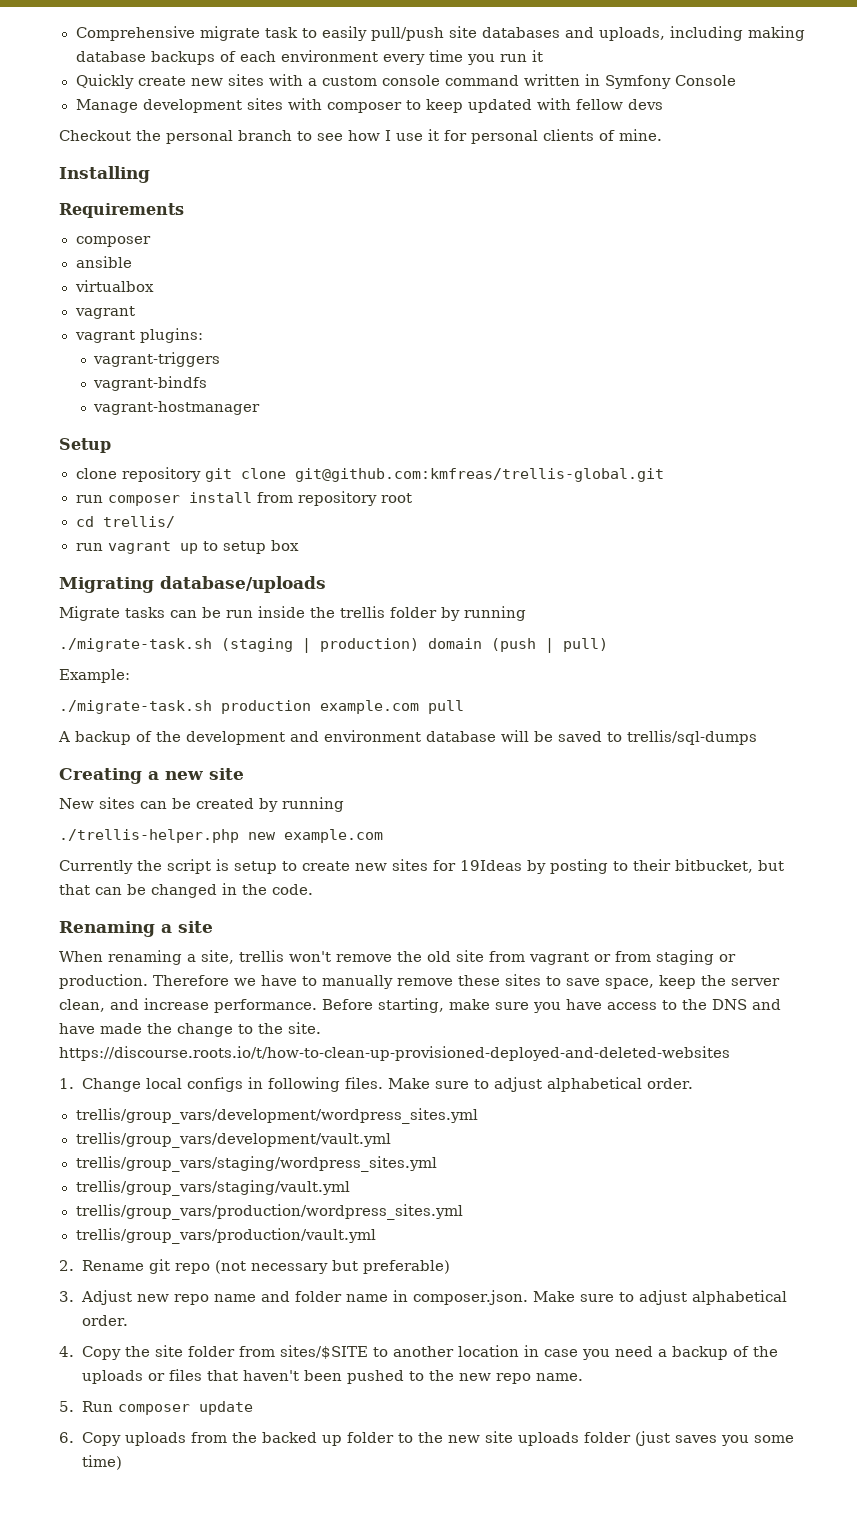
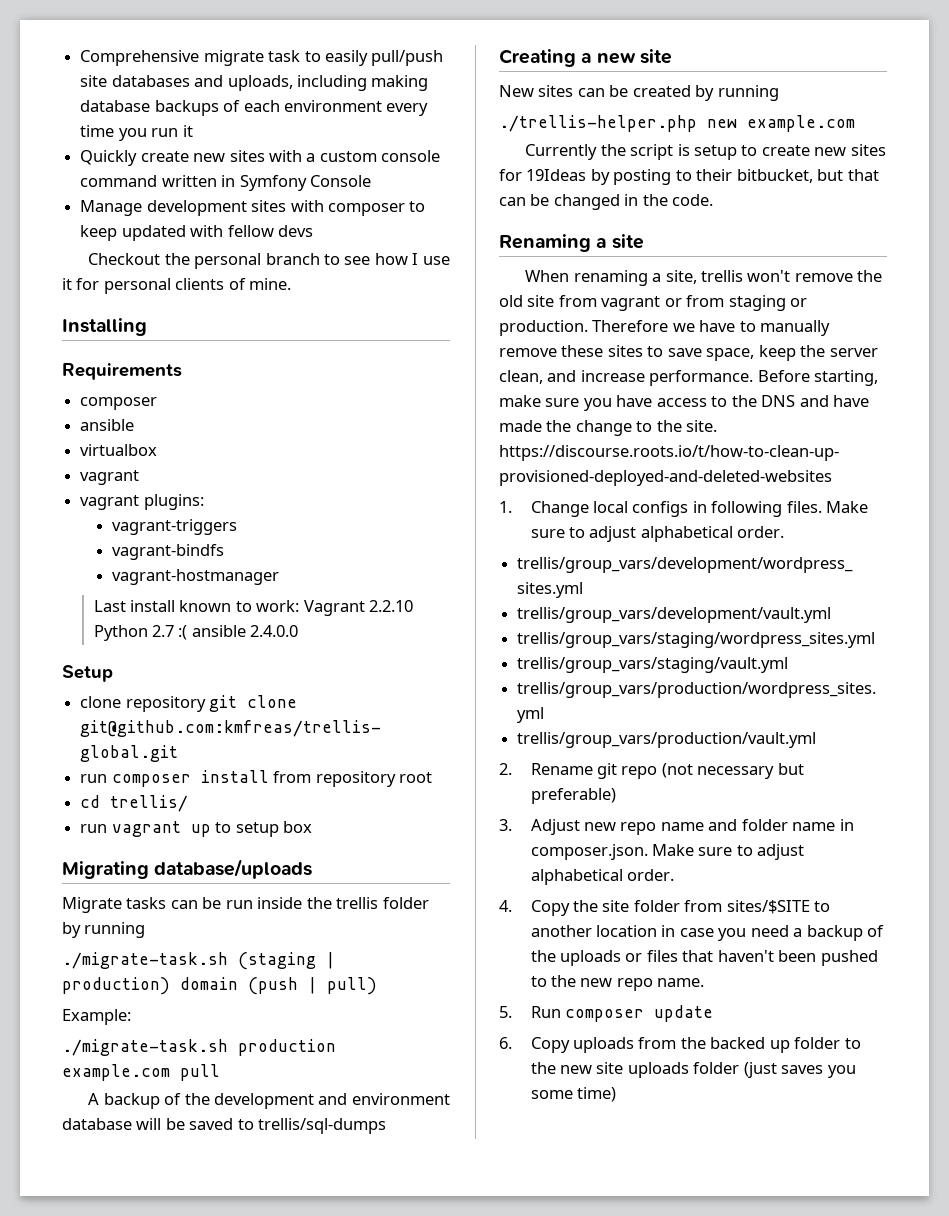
(261, 408) none -> [93,600,414,616] [93,625,299,641] // Last install known to work: Vagrant 2.2.10 Python 2.7 :( ansible 2.4.0.0

